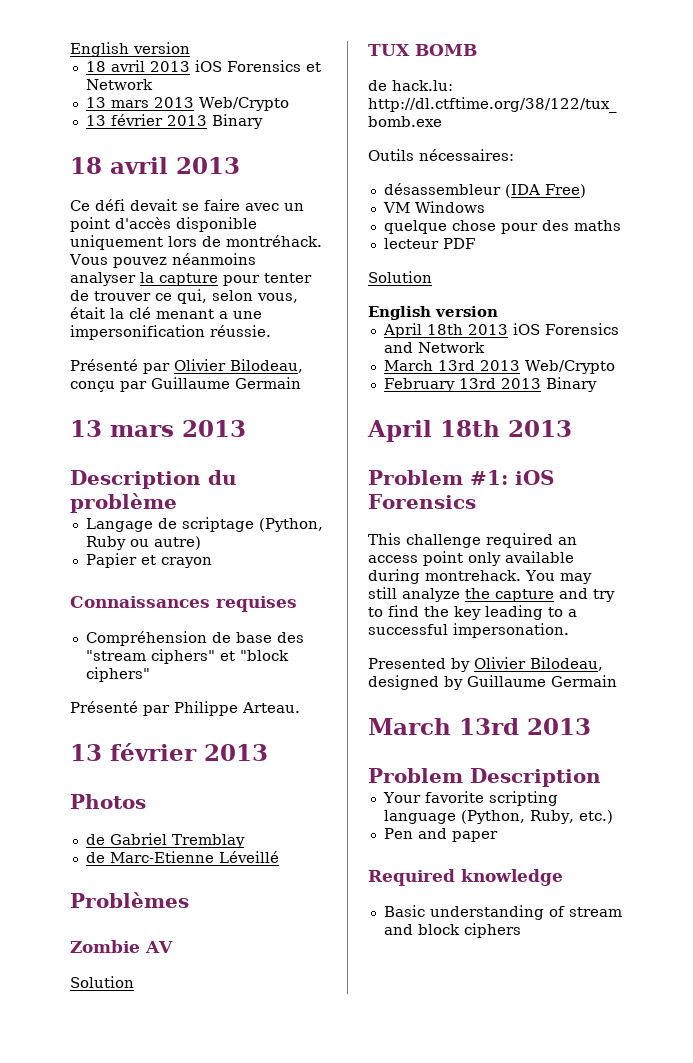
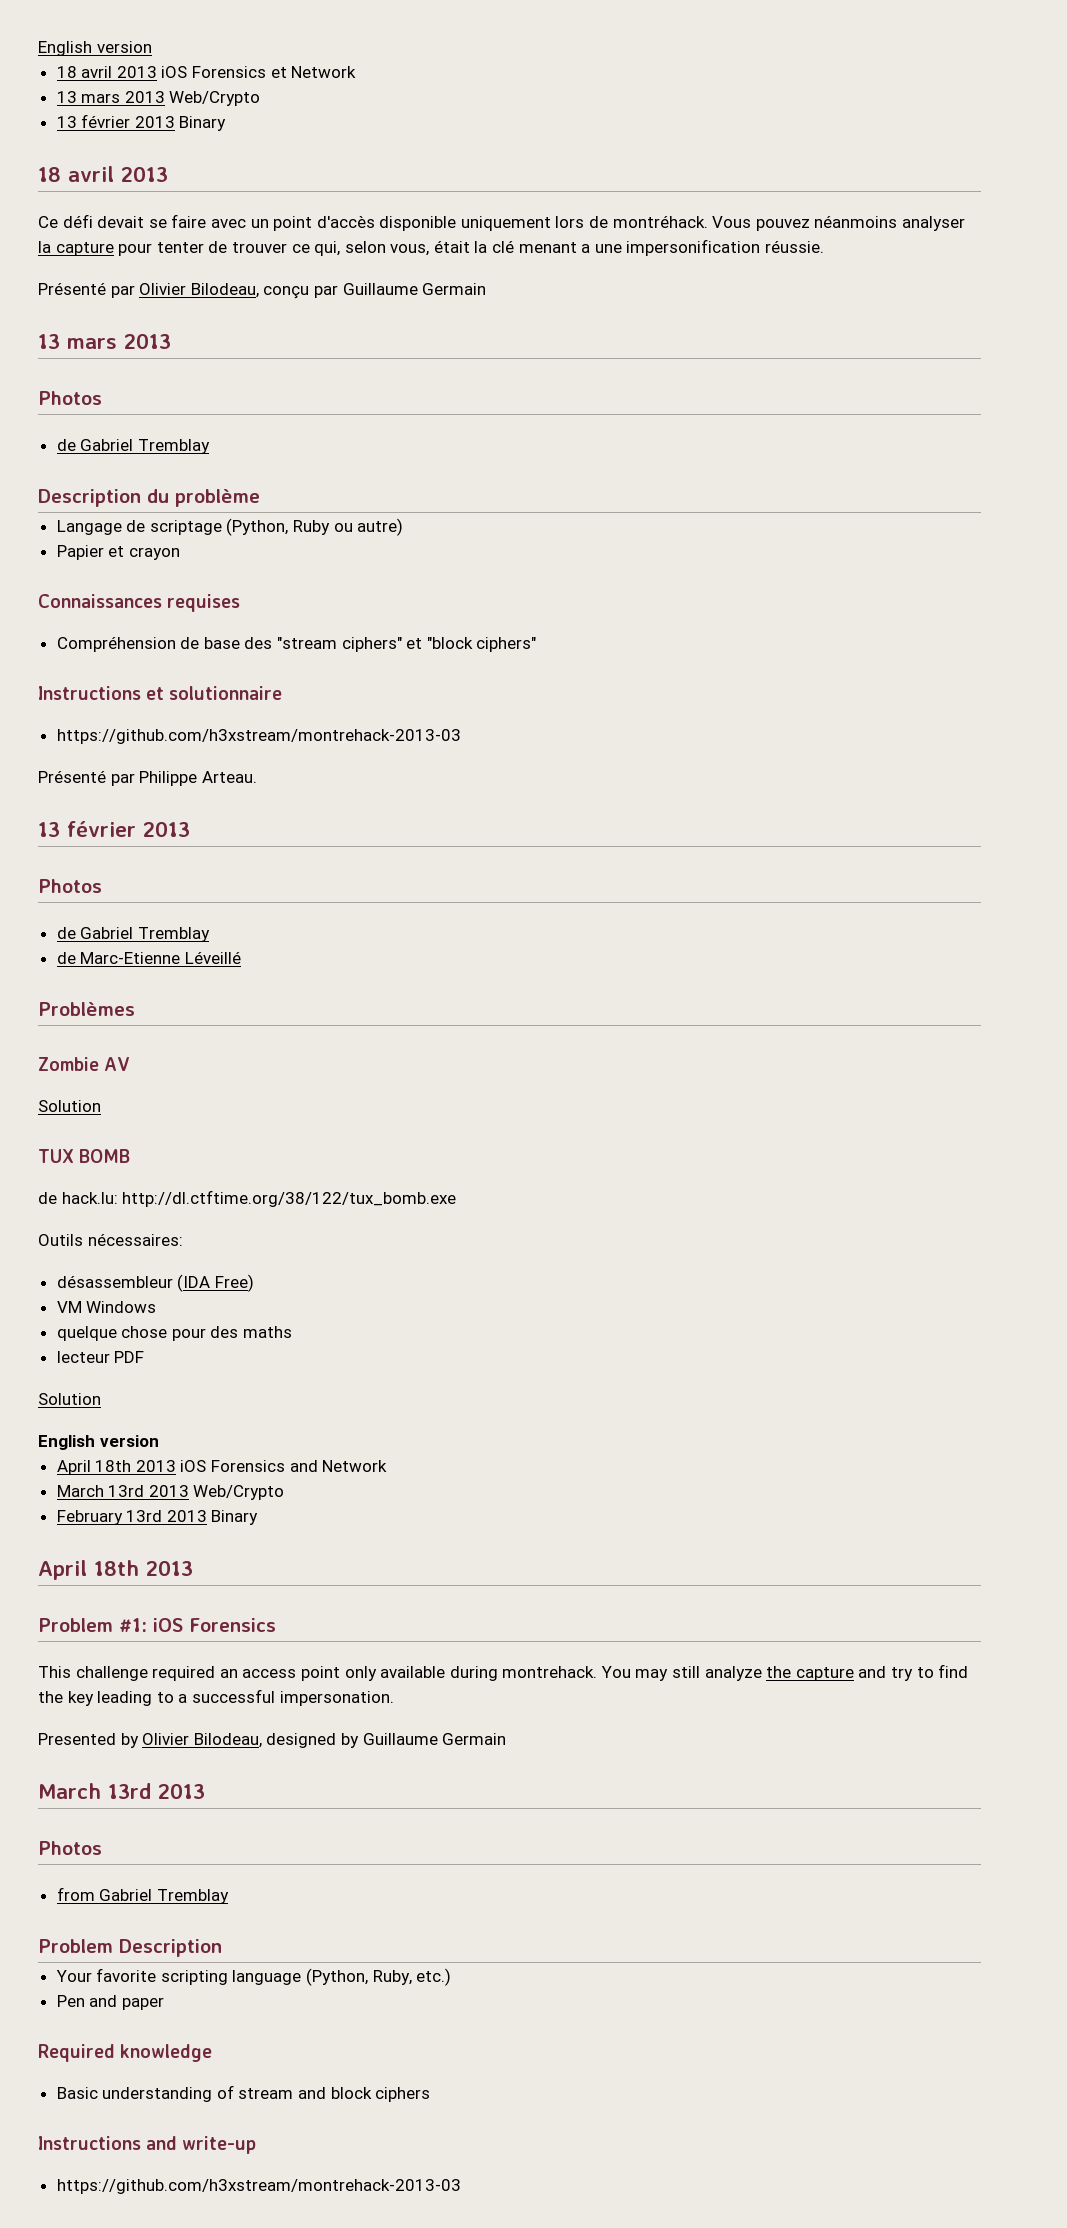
(246, 428) none -> [38,391,102,405] [56,439,210,454] // Photos // de Gabriel Tremblay
(150, 674) none -> [38,686,283,700] [56,729,461,744] // Instructions et solutionnaire // https://github.com/h3xstream/montrehack-2013-03
(591, 726) none -> [38,1841,102,1855] [56,1887,229,1904] // Photos // from Gabriel Tremblay
(521, 930) none -> [38,2136,257,2154] [56,2179,461,2194] // Instructions and write-up // https://github.com/h3xstream/montrehack-2013-03

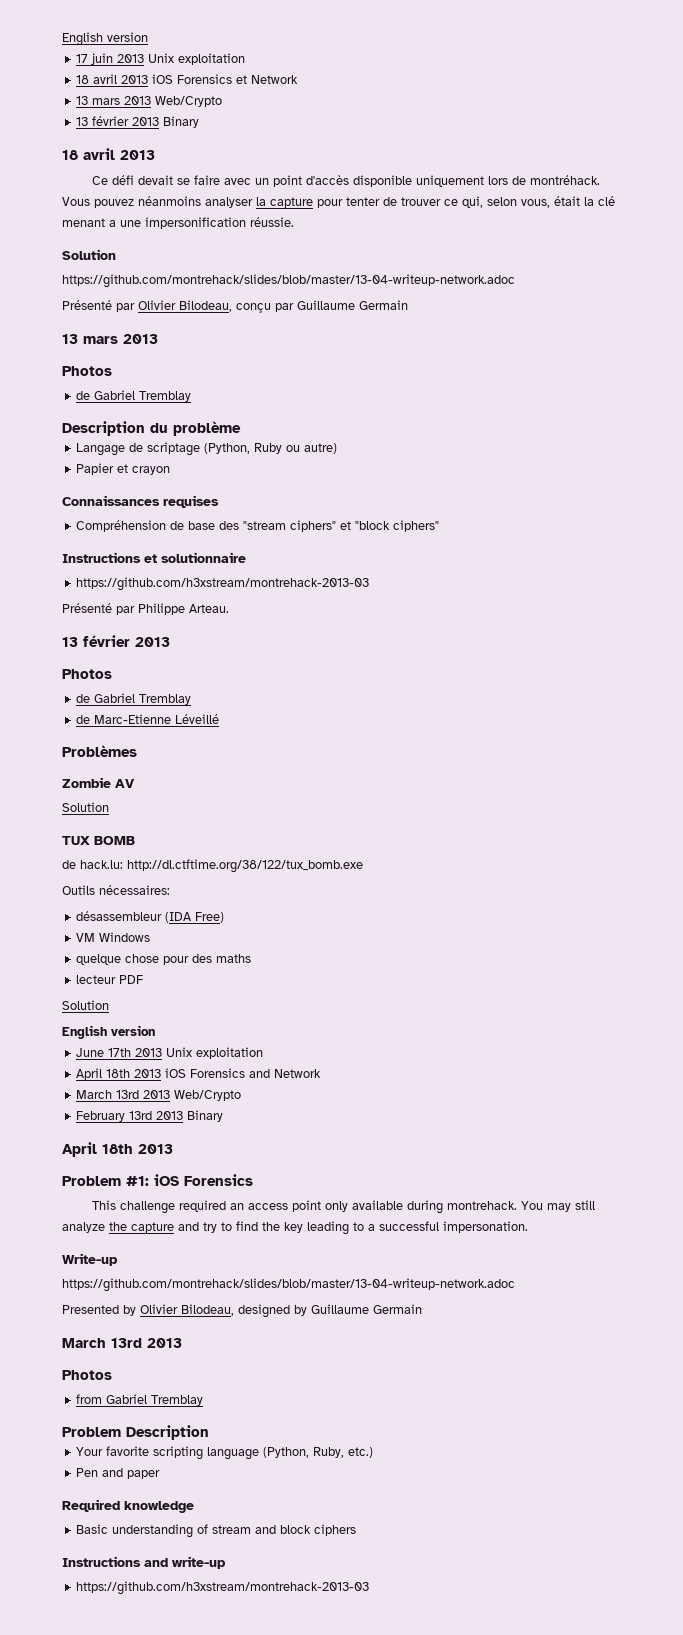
[38,41,152,56] English version -> [62,32,148,46] [76,53,246,65] English version // 17 juin 2013 Unix exploitation
(825, 246) none -> [62,249,116,260] [62,274,515,288] // Solution // https://github.com/montrehack/slides/blob/master/13-04-writeup-network.adoc
(159, 1441) none -> [76,1047,264,1059] // June 17th 2013 Unix exploitation
(394, 1698) none -> [62,1253,118,1266] [62,1278,515,1292] // Write-up // https://github.com/montrehack/slides/blob/master/13-04-writeup-network.adoc

